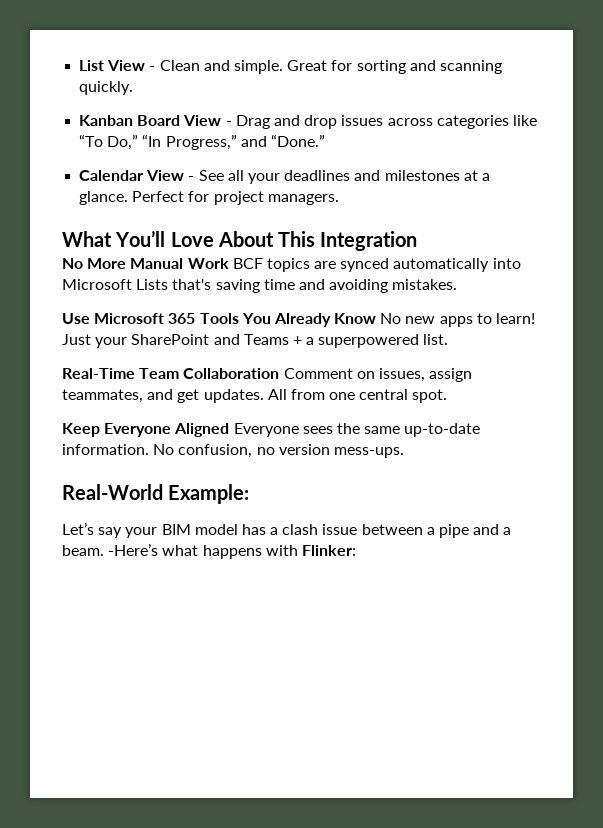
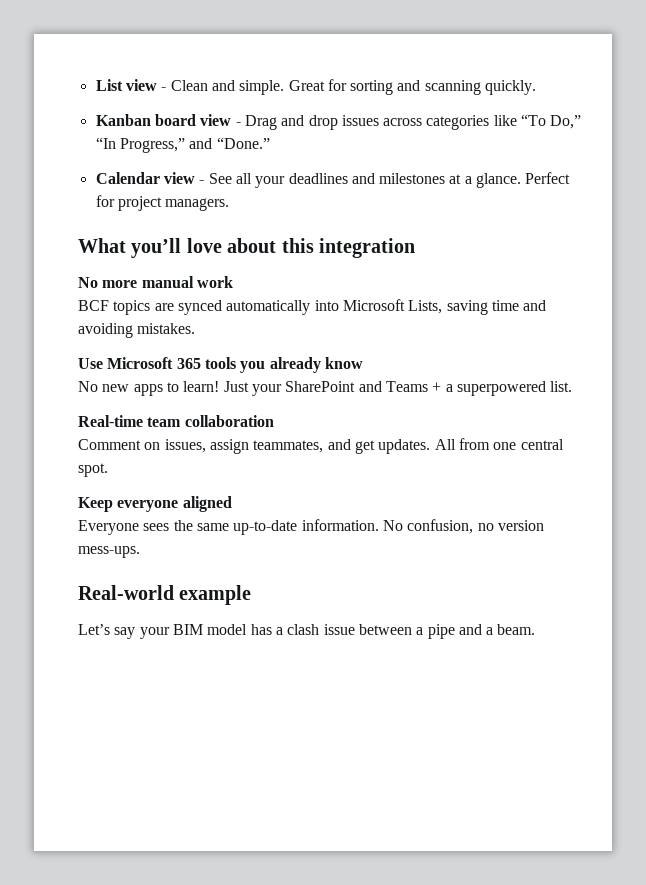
[107,60,146,71] View -> [125,79,157,91] view
[137,115,222,126] Board View -> [154,114,232,126] board view
[146,170,185,181] View -> [163,172,195,184] view
[115,230,418,251] [62,258,229,269] You’ll Love About This Integration // No More Manual Work -> [131,238,415,258] [78,276,233,288] you’ll love about this integration // No more manual work //
[136,279,212,290] Lists that's -> [408,300,443,314] Lists,
[199,313,377,327] Tools You Already Know -> [204,357,363,373] tools you already know //
[62,368,280,379] Real-Time Team Collaboration -> [78,415,274,427] Real-time team collaboration //
[104,423,230,437] Everyone Aligned -> [117,496,232,512] everyone aligned //
[62,484,250,504] Real-World Example: -> [78,585,252,605] Real-world example
[108,543,356,559] -Here’s what happens with Flinker: -> (536, 629) none

